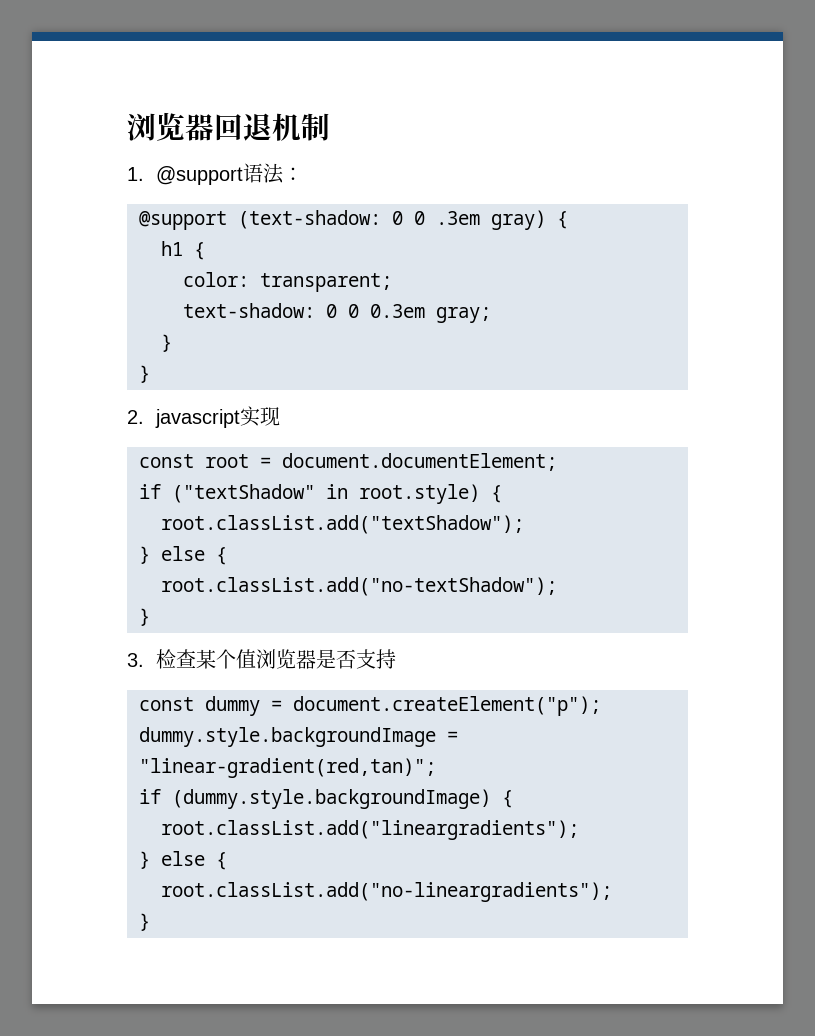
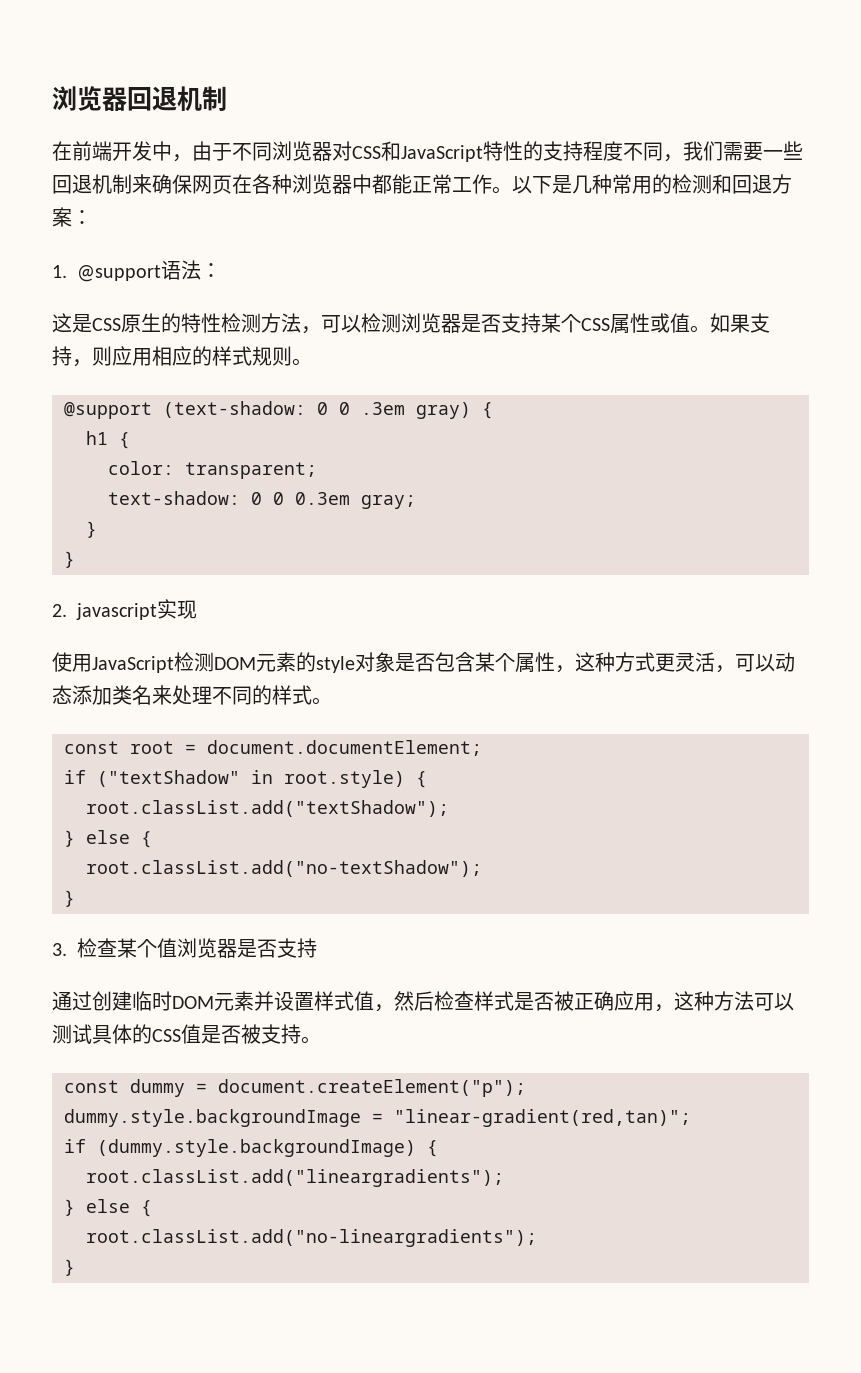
[127,163,303,185] 1. @support语法： -> [52,141,803,162] [52,174,792,194] [52,207,92,227] [52,260,221,282] [52,313,770,334] [52,346,312,367] 在前端开发中，由于不同浏览器对CSS和JavaScript特性的支持程度不同，我们需要一些回退机制来确保网页在各种浏览器中都能正常工作。以下是几种常用的检测和回退方案： // 1. @support语法： // 这是CSS原生的特性检测方法，可以检测浏览器是否支持某个CSS属性或值。如果支持，则应用相应的样式规则。
(280, 416) none -> [52,652,795,673] [52,685,332,705] // 使用JavaScript检测DOM元素的style对象是否包含某个属性，这种方式更灵活，可以动态添加类名来处理不同的样式。
(396, 659) none -> [52,991,794,1012] [52,1024,321,1044] // 通过创建临时DOM元素并设置样式值，然后检查样式是否被正确应用，这种方法可以测试具体的CSS值是否被支持。

